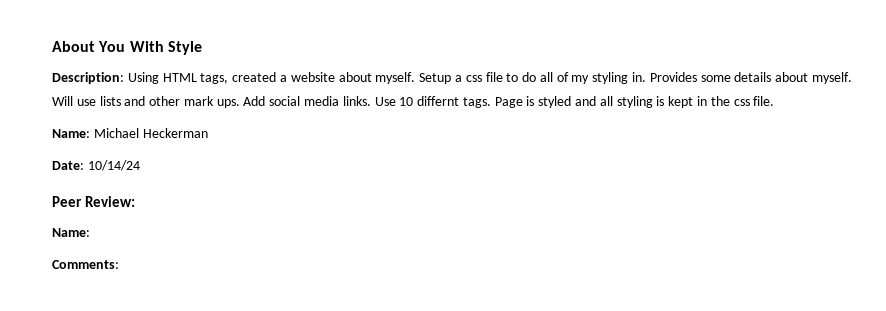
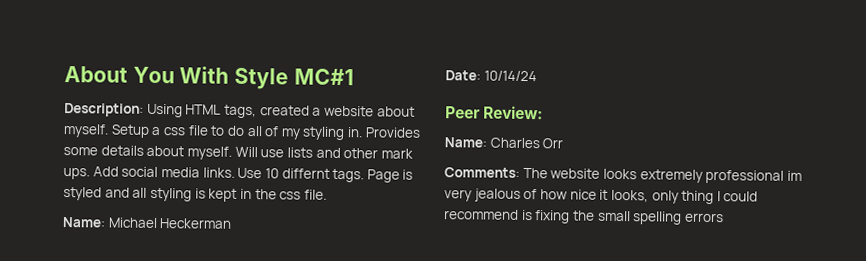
(202, 48) none -> [293,68,354,86] MC#1
(90, 232) none -> [489,137,564,149] Charles Orr
(119, 264) none -> [522,167,802,184] [444,188,759,205] [444,209,724,225] The website looks extremely professional im very jealous of how nice it looks, only thing I could recommend is fixing the small spelling errors

